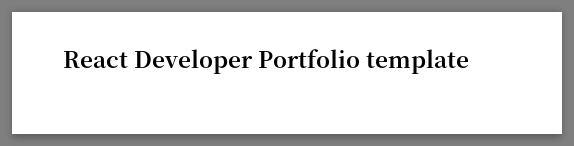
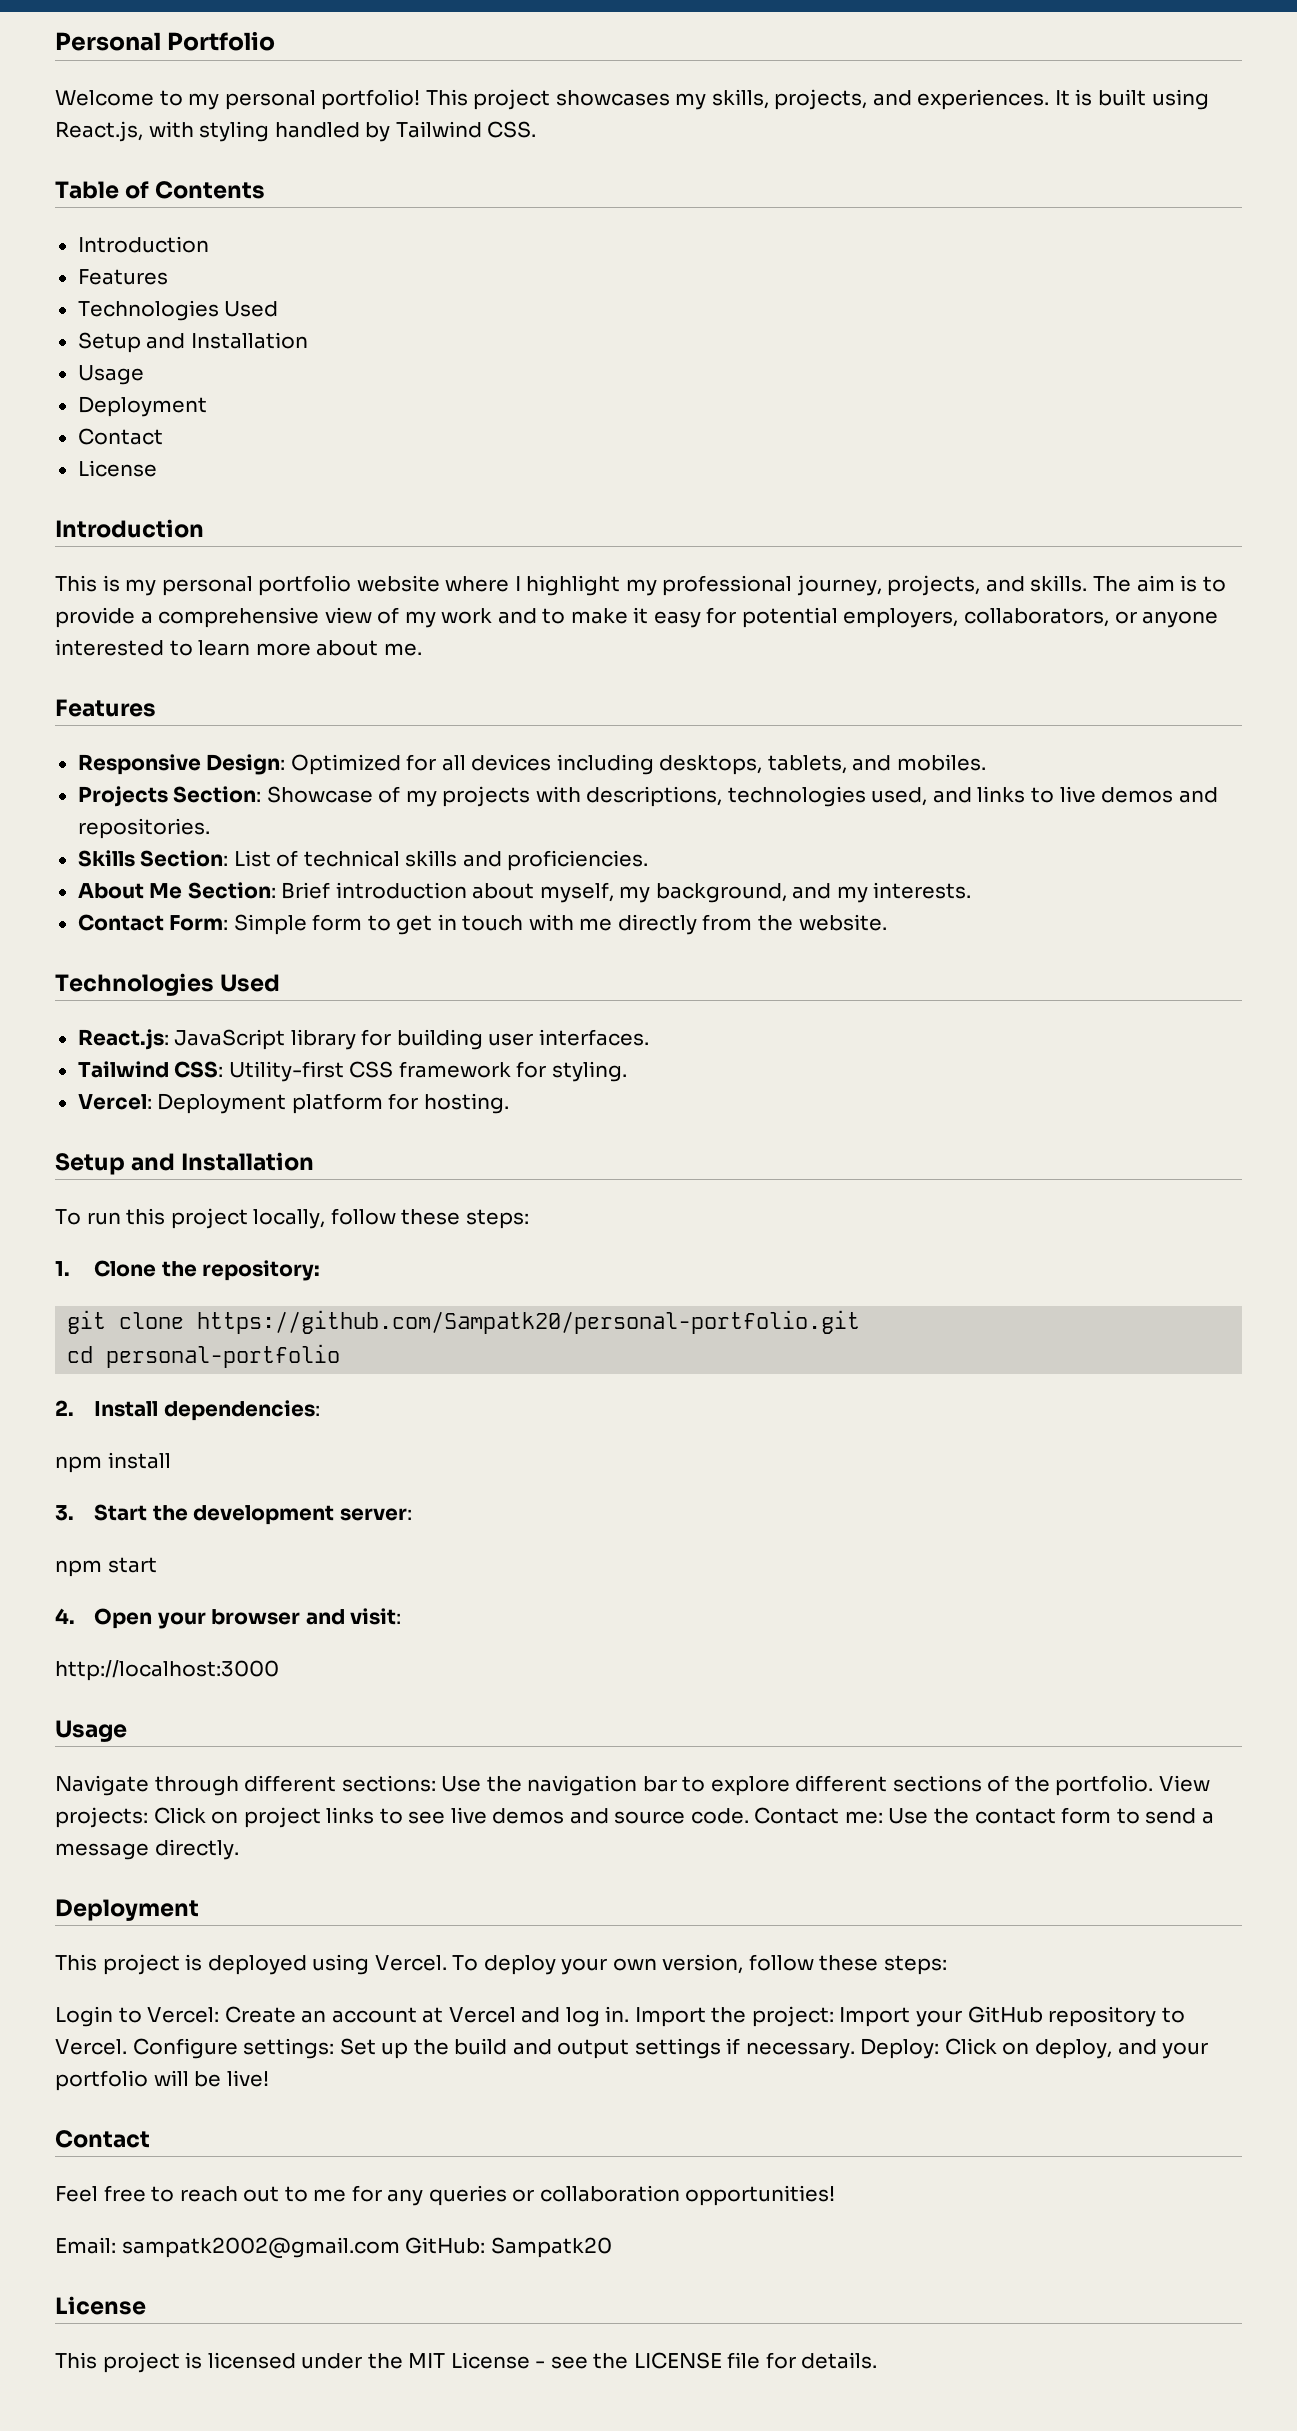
[63,49,254,74] React Developer -> [55,32,161,51] Personal
[366,49,470,74] template -> [55,89,1209,110] [55,121,537,142] [55,181,266,199] [77,236,209,253] [77,269,168,285] [77,300,279,321] [77,332,308,353] [77,365,144,385] [77,396,207,417] [77,428,163,445] [77,460,157,477] [55,519,204,538] [55,575,1226,596] [55,607,1219,628] [55,639,422,656] [55,699,156,717] [77,754,986,775] [77,786,1218,807] [77,818,210,839] [77,850,649,871] [77,882,972,903] [77,914,887,935] [55,973,281,996] [77,1029,649,1050] [77,1061,627,1082] [77,1093,509,1114] [55,1152,315,1175] [55,1208,529,1229] [55,1260,321,1281] [67,1310,861,1334] [67,1344,341,1368] [55,1400,320,1421] [55,1452,171,1473] [55,1504,412,1525] [55,1557,157,1577] [55,1608,402,1629] [55,1660,279,1681] [55,1720,127,1742] [55,1775,1211,1796] [55,1807,1214,1828] [55,1839,239,1860] [55,1899,199,1921] [55,1954,947,1975] [55,2006,1185,2027] [55,2038,1209,2059] [55,2070,269,2091] [55,2130,150,2148] [55,2185,836,2206] [55,2237,612,2258] [55,2296,146,2315] [55,2352,878,2373] // Welcome to my personal portfolio! This project showcases my skills, projects, and experiences. It is built using React.js, with styling handled by Tailwind CSS. // Table of Contents // Introduction // Features // Technologies Used // Setup and Installation // Usage // Deployment // Contact // License // Introduction // This is my personal portfolio website where I highlight my professional journey, projects, and skills. The aim is to provide a comprehensive view of my work and to make it easy for potential employers, collaborators, or anyone interested to learn more about me. // Features // Responsive Design: Optimized for all devices including desktops, tablets, and mobiles. // Projects Section: Showcase of my projects with descriptions, technologies used, and links to live demos and repositories. // Skills Section: List of technical skills and proficiencies. // About Me Section: Brief introduction about myself, my background, and my interests. // Contact Form: Simple form to get in touch with me directly from the website. // Technologies Used // React.js: JavaScript library for building user interfaces. // Tailwind CSS: Utility-first CSS framework for styling. // Vercel: Deployment platform for hosting. // Setup and Installation // To run this project locally, follow these steps: // 1. Clone the repository: // git clone https://github.com/Sampatk20/personal-portfolio.git // cd personal-portfolio // 2. Install dependencies: // npm install // 3. Start the development server: // npm start // 4. Open your browser and visit: // http://localhost:3000 // Usage // Navigate through different sections: Use the navigation bar to explore different sections of the portfolio. View projects: Click on project links to see live demos and source code. Contact me: Use the contact form to send a message directly. // Deployment // This project is deployed using Vercel. To deploy your own version, follow these steps: // Login to Vercel: Create an account at Vercel and log in. Import the project: Import your GitHub repository to Vercel. Configure settings: Set up the build and output settings if necessary. Deploy: Click on deploy, and your portfolio will be live! // Contact // Feel free to reach out to me for any queries or collaboration opportunities! // Email: sampatk2002@gmail.com GitHub: Sampatk20 // License // This project is licensed under the MIT License - see the LICENSE file for details.

